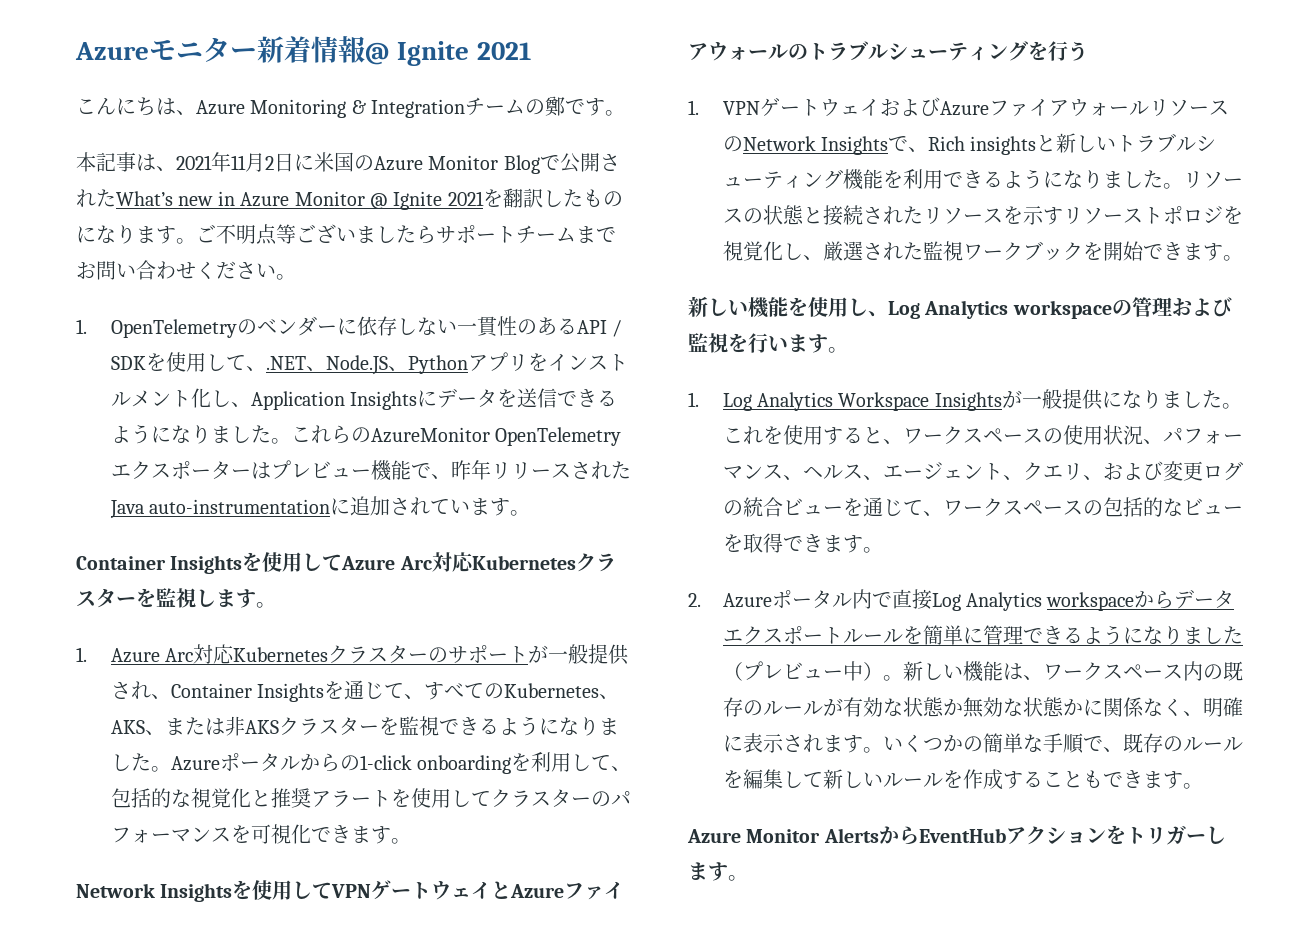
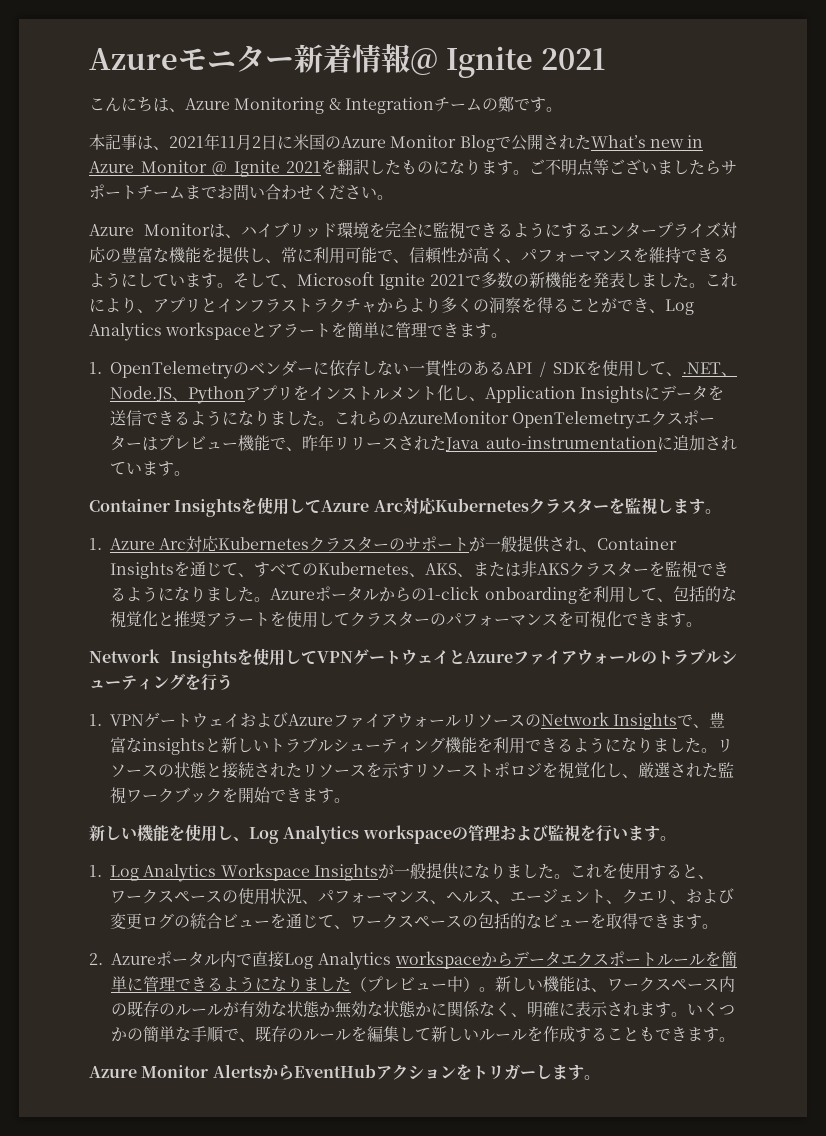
(296, 277) none -> [89,222,737,239] [89,246,729,264] [89,272,737,290] [89,297,694,315] [89,322,508,341] // Azure Monitorは、ハイブリッド環境を完全に監視できるようにするエンタープライズ対応の豊富な機能を提供し、常に利用可能で、信頼性が高く、パフォーマンスを維持できるようにしています。そして、Microsoft Ignite 2021で多数の新機能を発表しました。これにより、アプリとインフラストラクチャからより多くの洞察を得ることができ、Log Analytics workspaceとアラートを簡単に管理できます。
[927,136,965,151] Rich -> [709,712,726,728] [110,737,143,753] 豊富な

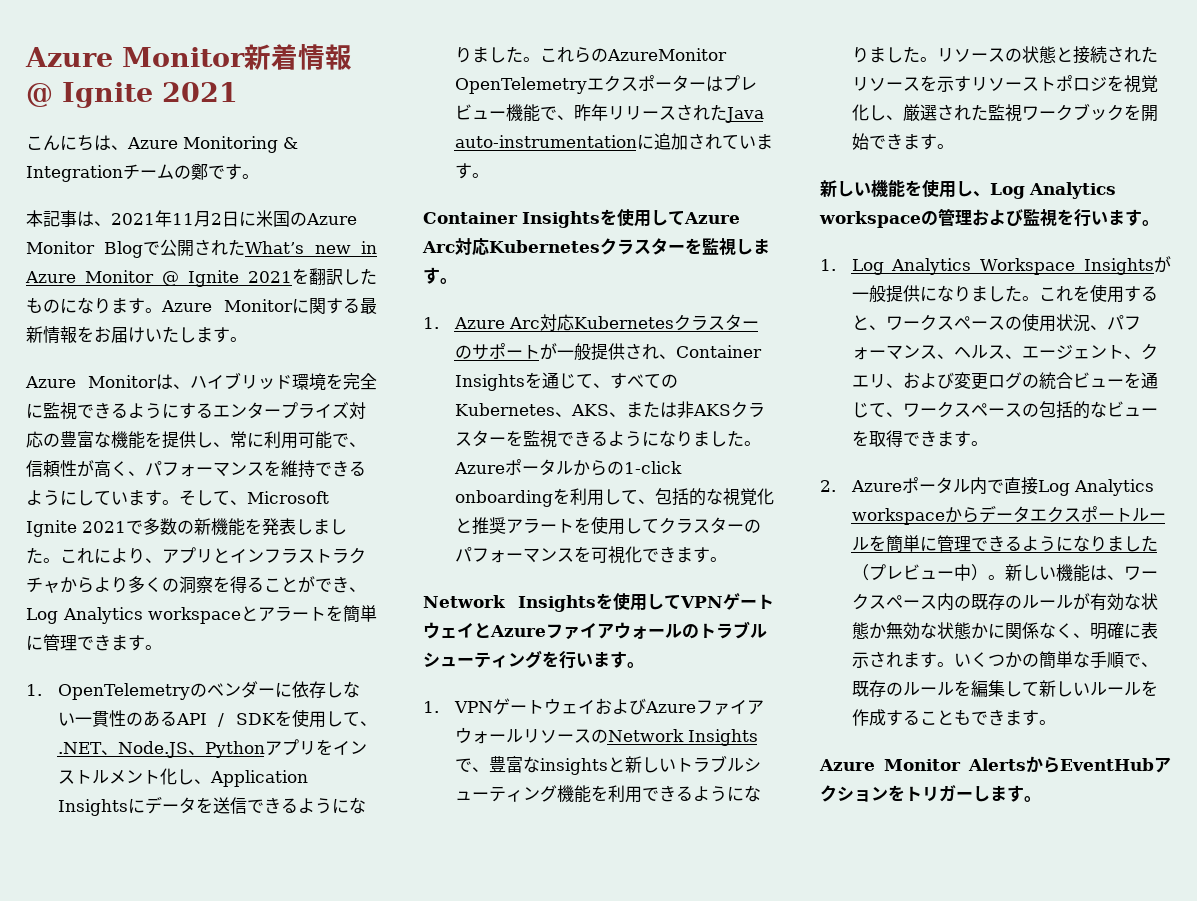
[89,45,294,72] Azureモニター -> [25,47,245,67] Azure Monitor
[529,159,737,176] [89,184,377,201] ご不明点等ございましたらサポートチームまでお問い合わせください -> [161,298,377,314] [26,326,230,344] Azure Monitorに関する最新情報をお届けいたします
[217,674,233,690] う -> [576,651,644,668] います。

